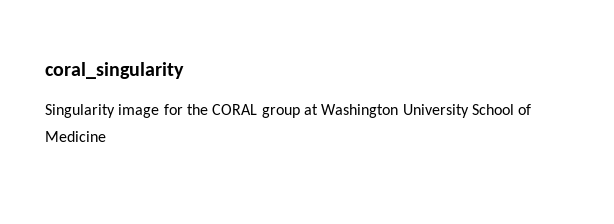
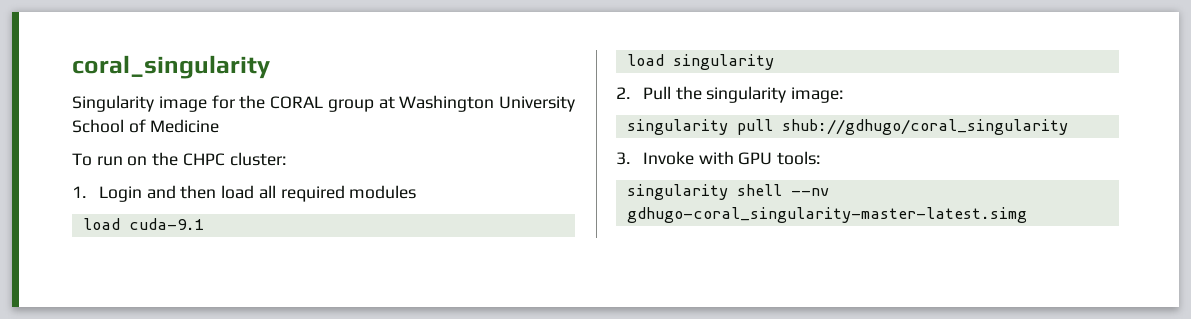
(106, 136) none -> [72,152,286,166] [72,185,417,202] [82,218,204,230] [626,54,774,70] [616,86,844,103] [626,119,1068,135] [616,151,821,165] [626,184,829,200] [626,207,1027,223] // To run on the CHPC cluster: // 1. Login and then load all required modules // load cuda-9.1 // load singularity // 2. Pull the singularity image: // singularity pull shub://gdhugo/coral_singularity // 3. Invoke with GPU tools: // singularity shell --nv gdhugo-coral_singularity-master-latest.simg

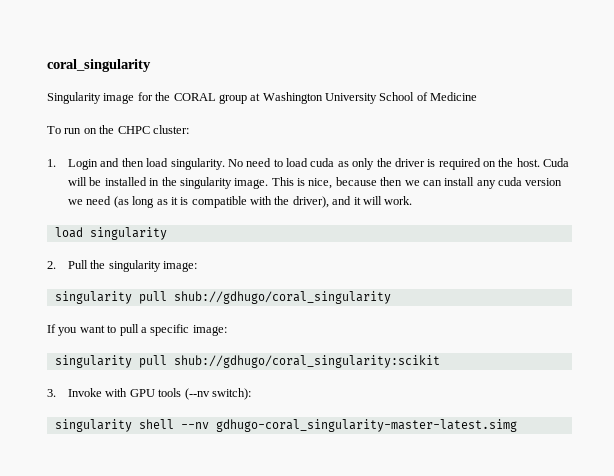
[258,185,417,202] [82,218,204,230] all required modules // load cuda-9.1 -> [170,158,570,170] [68,177,563,189] [68,196,413,208] singularity. No need to load cuda as only the driver is required on the host. Cuda will be installed in the singularity image. This is nice, because then we can install any cuda version we need (as long as it is compatible with the driver), and it will work.
(1068, 127) none -> [47,324,227,336] [54,355,440,368] // If you want to pull a specific image: // singularity pull shub://gdhugo/coral_singularity:scikit
[777,151,821,165] tools: -> [158,388,251,400] tools (--nv switch):

